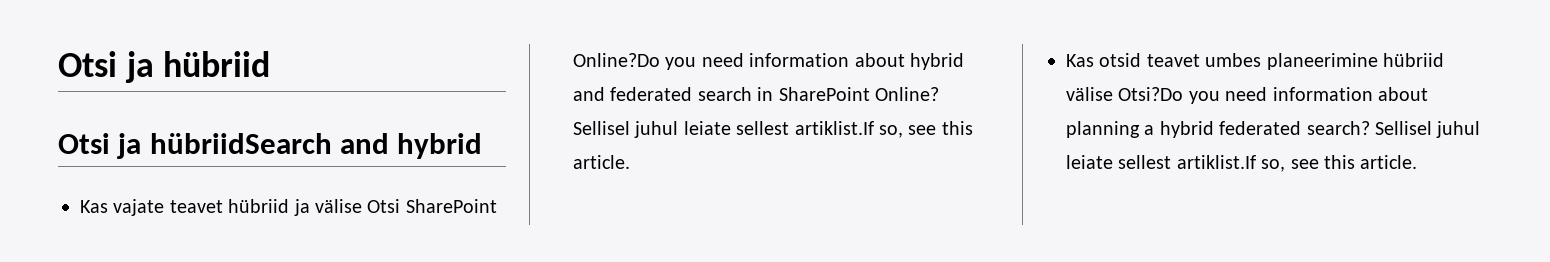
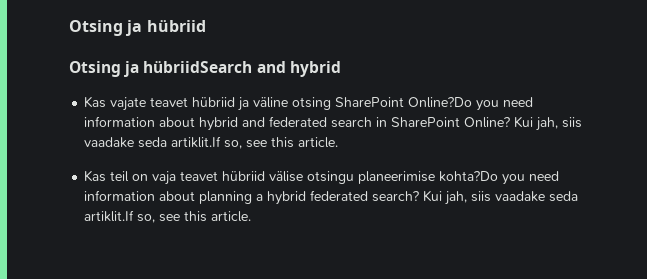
[58,51,117,77] Otsi -> [69,20,123,36] Otsing
[58,133,110,154] Otsi -> [69,61,121,77] Otsing
[315,199,401,213] välise Otsi -> [253,97,332,110] väline otsing
[573,121,874,138] Sellisel juhul leiate sellest artiklist.If -> [514,116,583,131] [84,136,222,148] Kui jah, siis vaadake seda artiklit.If
[1099,53,1444,70] [1066,87,1184,101] otsid teavet umbes planeerimine hübriid välise Otsi?Do -> [110,171,499,185] teil on vaja teavet hübriid välise otsingu planeerimise kohta?Do
[1375,121,1481,138] [1066,155,1256,169] Sellisel juhul leiate sellest artiklist.If -> [423,190,579,205] [84,210,135,222] Kui jah, siis vaadake seda artiklit.If

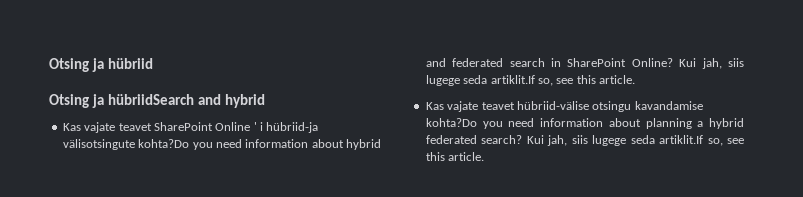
[192,97,473,111] hübriid ja väline otsing SharePoint Online?Do -> [153,122,319,133] [62,139,190,150] SharePoint Online ' i hübriid-ja välisotsingute kohta?Do
[84,137,135,148] vaadake -> [425,75,460,86] lugege
[110,171,436,185] teil on vaja teavet hübriid välise otsingu planeerimise -> [447,101,703,112] vajate teavet hübriid-välise otsingu kavandamise
[495,191,546,202] vaadake -> [592,135,627,146] lugege

